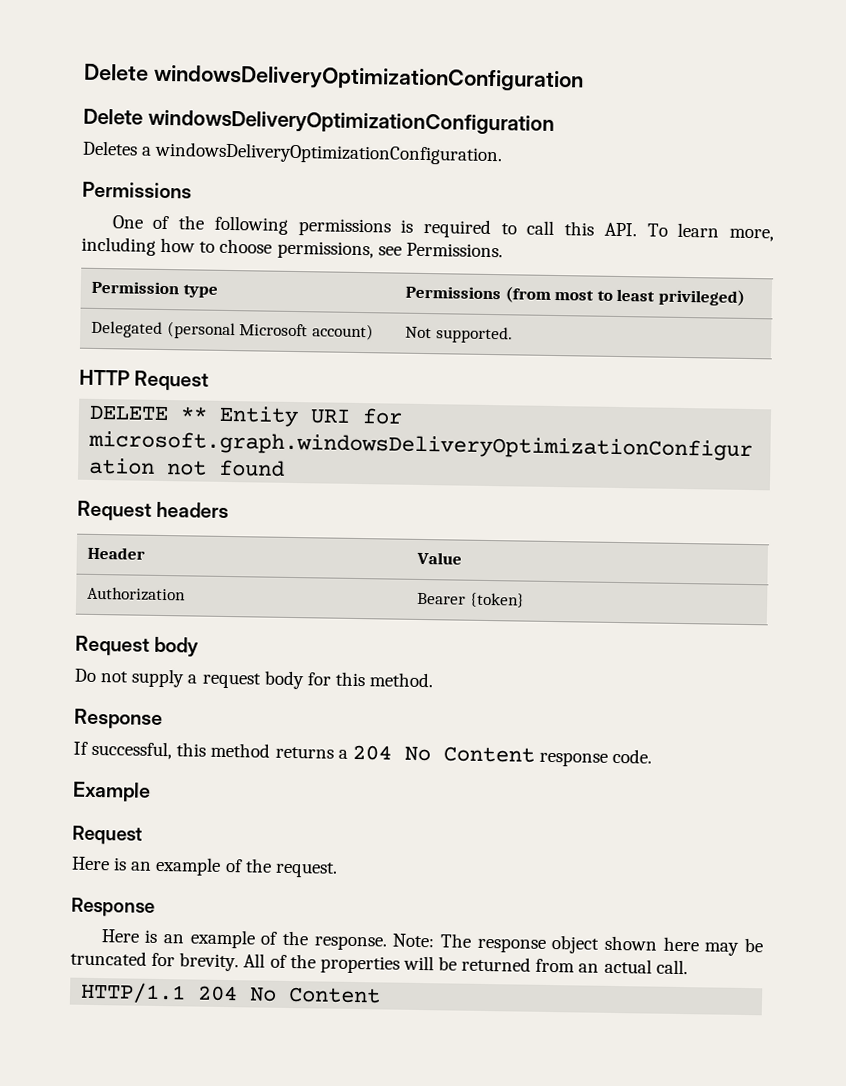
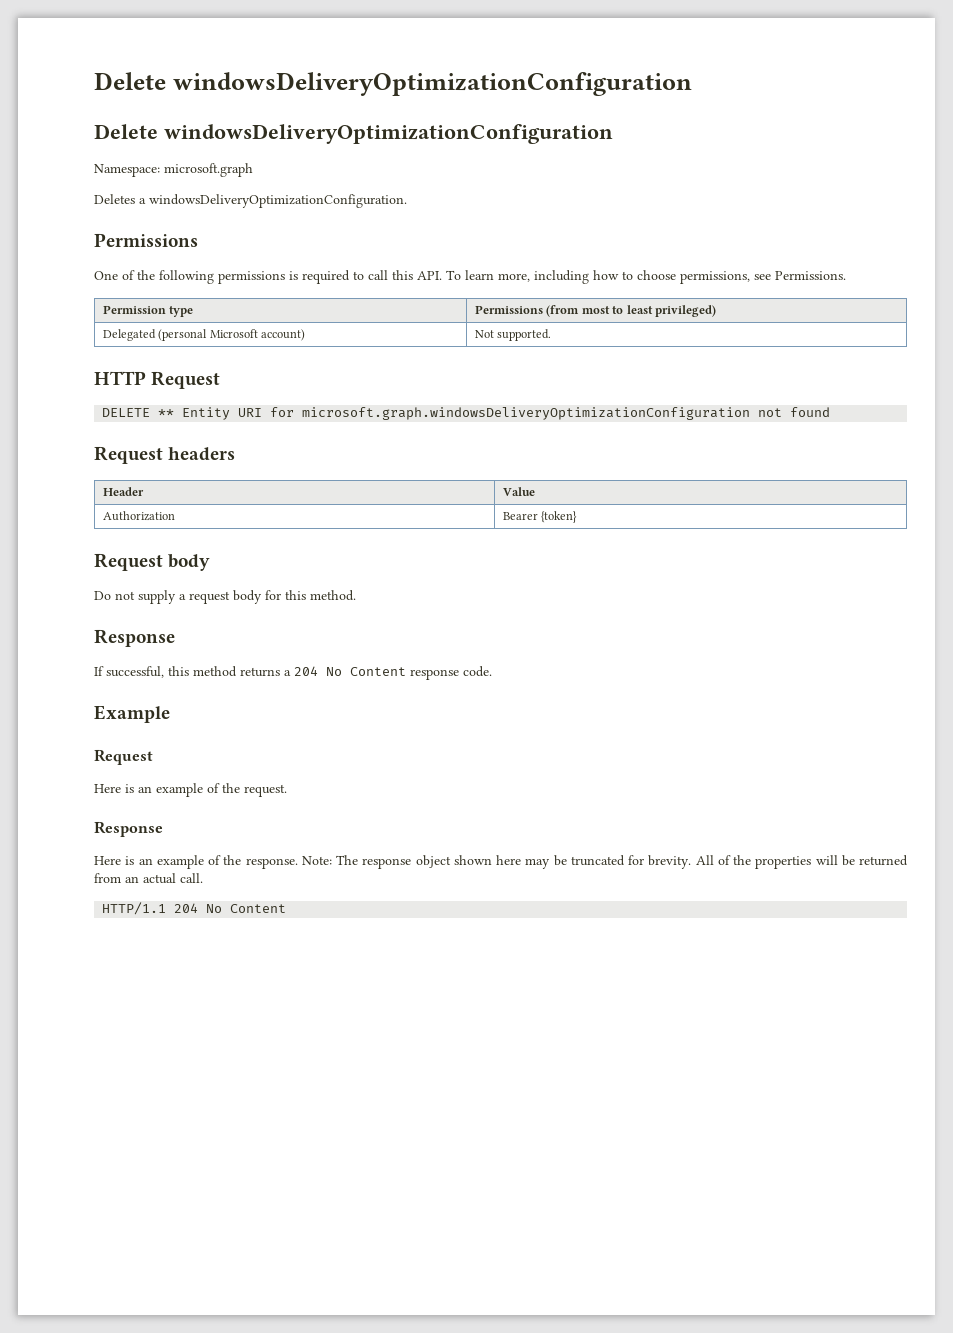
(555, 122) none -> [94,163,253,177] // Namespace: microsoft.graph

